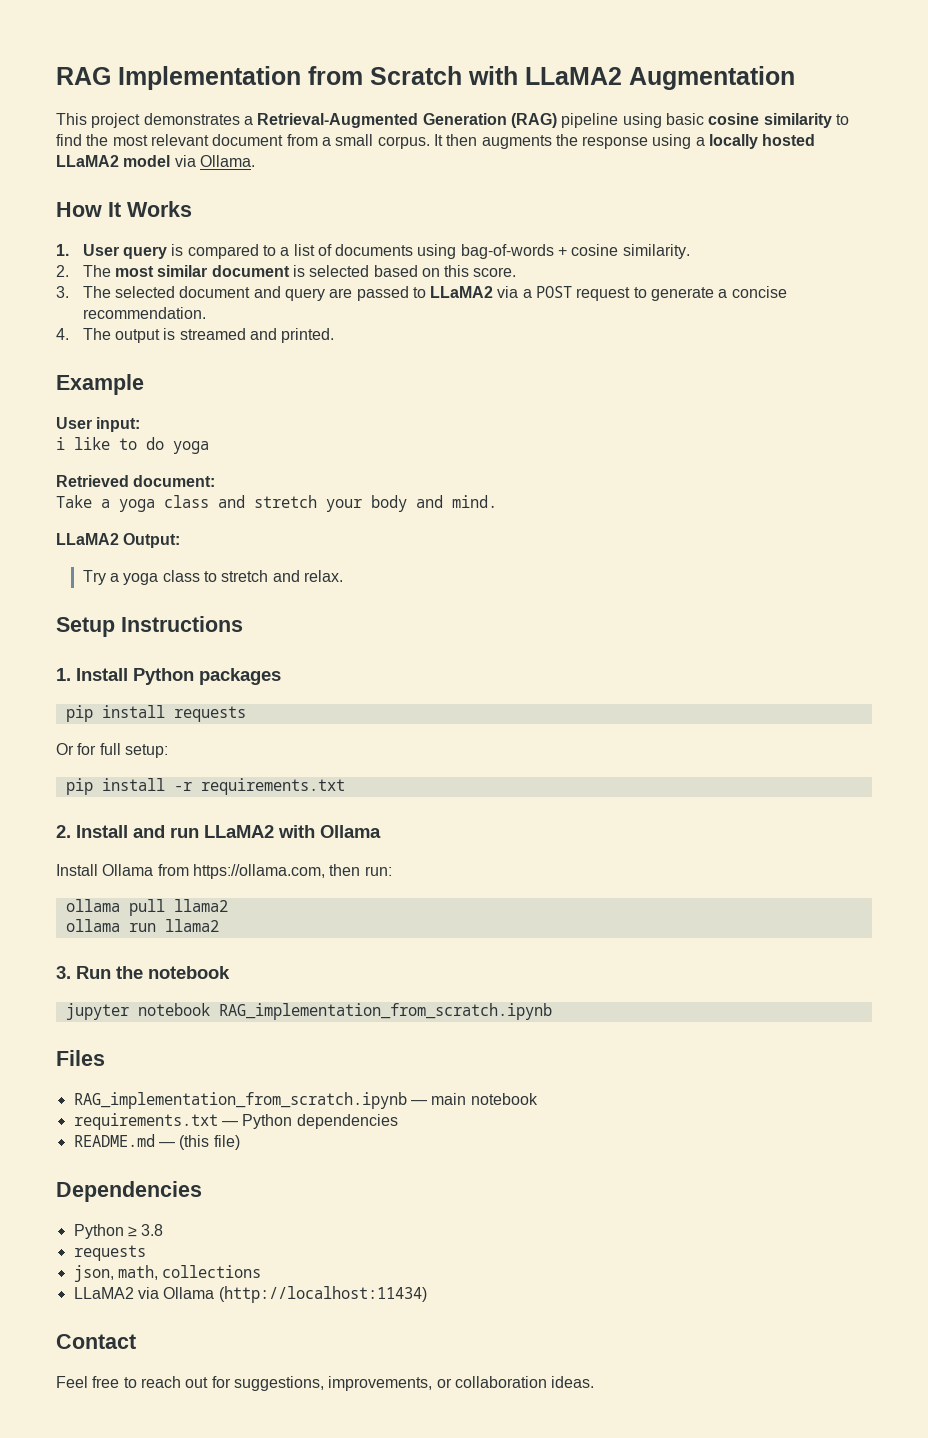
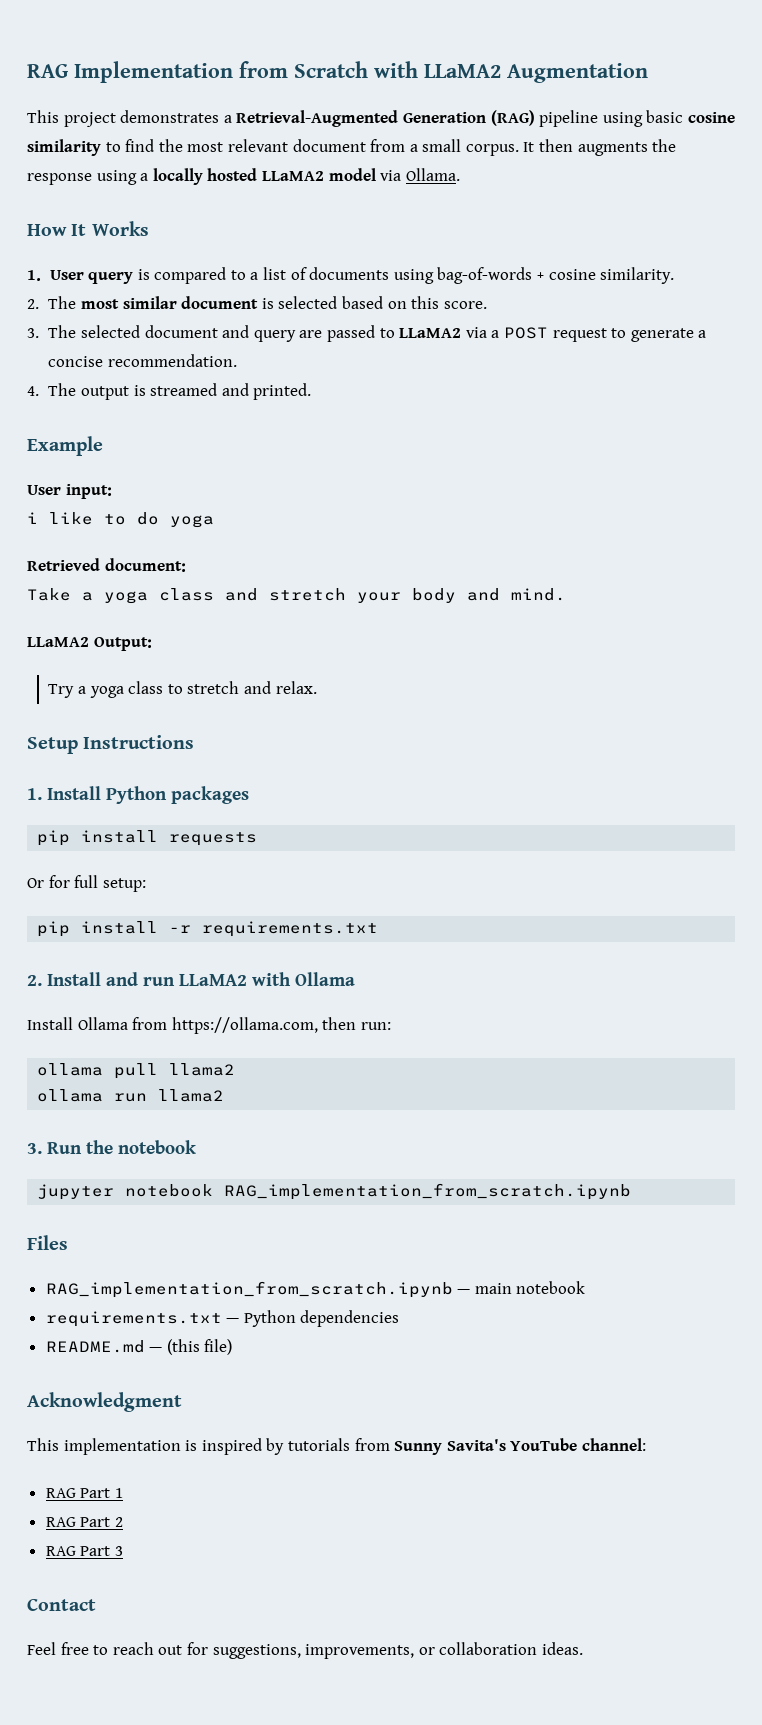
[56,1181,202,1202] [73,1224,164,1239] [73,1245,146,1261] [73,1265,262,1282] [73,1286,427,1303] Dependencies // Python ≥ 3.8 // requests // json, math, collections // LLaMA2 via Ollama (http://localhost:11434) -> [27,1392,182,1412] [27,1438,646,1455] [45,1488,123,1498] [45,1517,123,1527] [45,1546,123,1556] Acknowledgment // This implementation is inspired by tutorials from Sunny Savita's YouTube channel: // RAG Part 1 // RAG Part 2 // RAG Part 3

